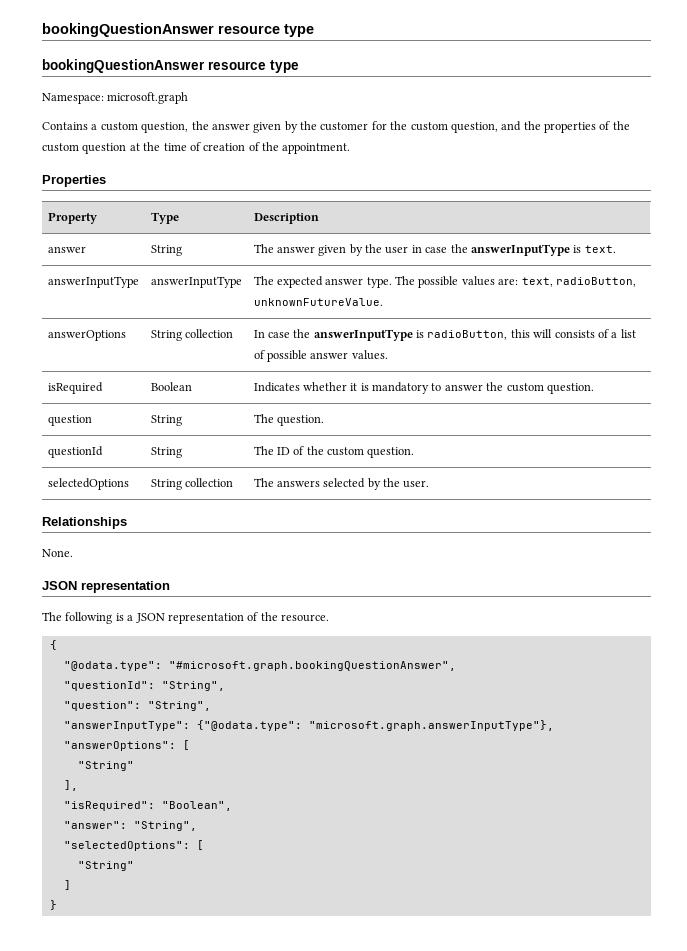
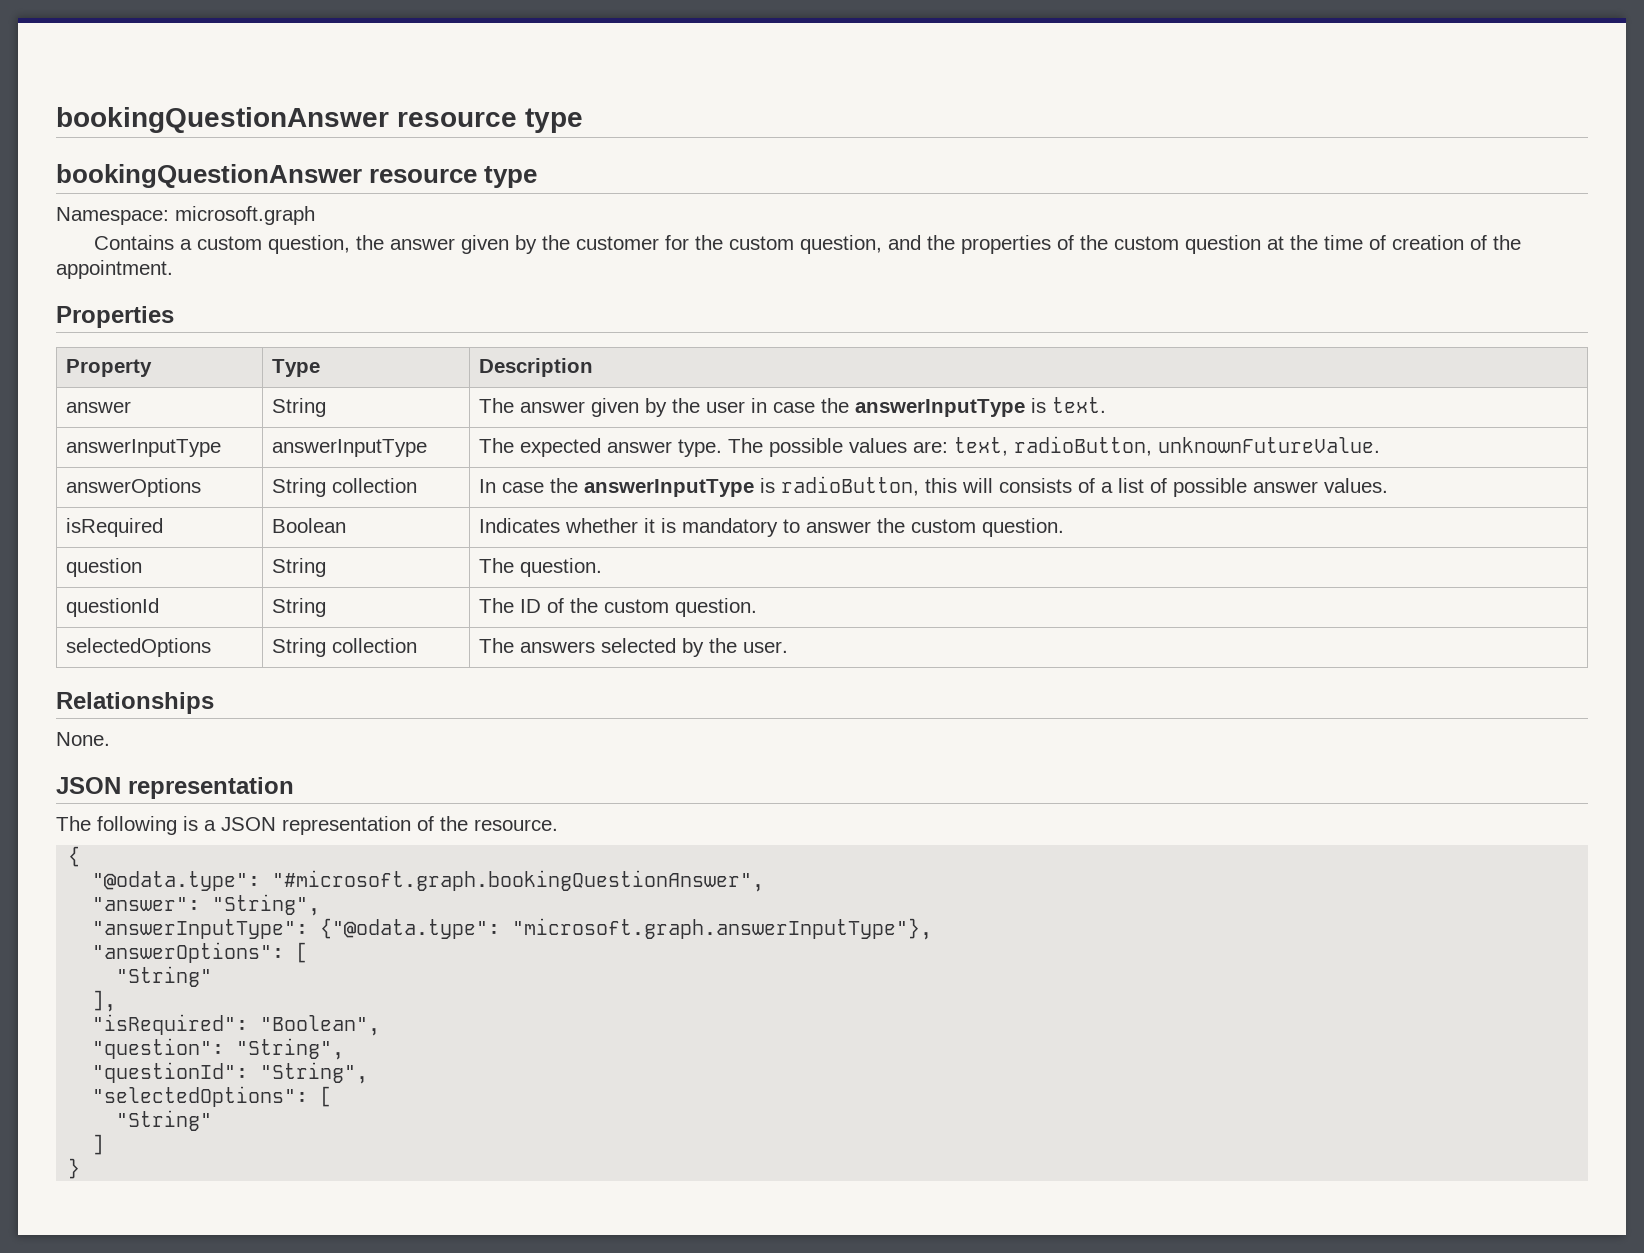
[63,681,225,691] [63,701,141,711] "questionId": "String", // "question": -> [92,897,201,911] "answer":
[63,821,127,829] "answer": -> [92,1038,345,1060] [92,1062,249,1083] "question": "String", // "questionId":

